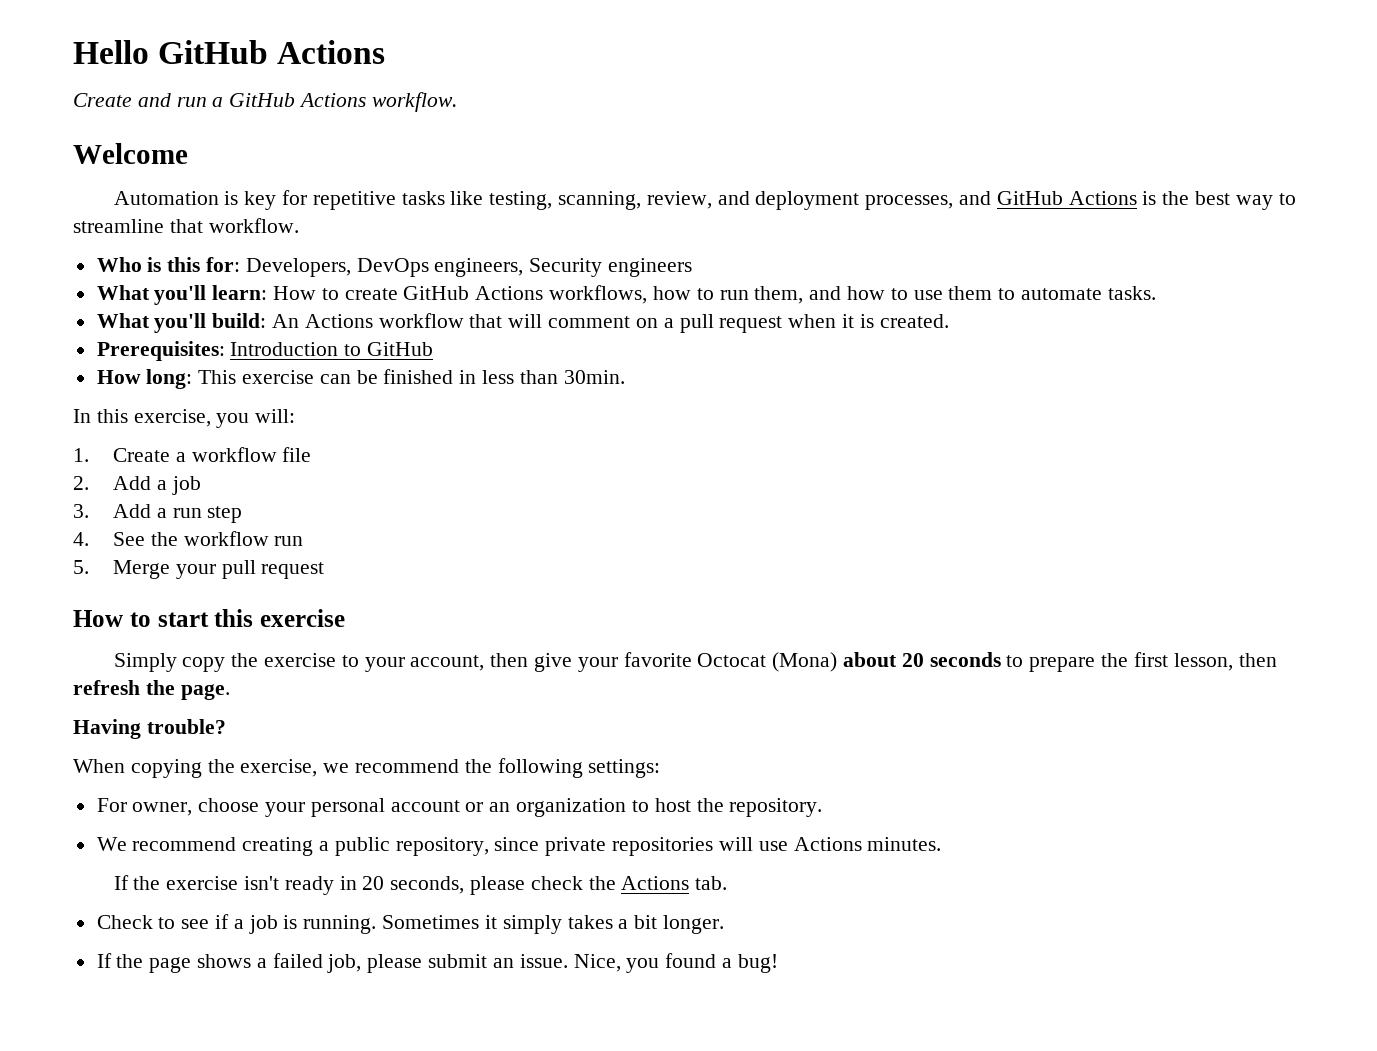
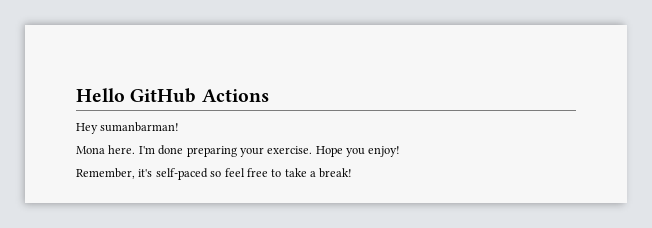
[73,92,457,112] [73,143,188,164] [113,190,1296,210] [73,218,299,233] [96,257,693,277] [96,285,1156,305] [96,313,949,333] [96,341,434,361] [96,369,625,389] [73,409,296,428] [73,447,312,462] [73,476,201,495] [73,504,243,523] [73,531,304,546] [73,560,325,579] [73,609,345,627] [113,652,1277,672] [73,680,230,700] [73,719,226,739] [73,758,661,778] [96,798,823,817] [96,837,942,856] [113,875,728,895] [96,914,724,934] [96,953,778,973] Create and run a GitHub Actions workflow. // Welcome // Automation is key for repetitive tasks like testing, scanning, review, and deployment processes, and GitHub Actions is the best way to streamline that workflow. // Who is this for: Developers, DevOps engineers, Security engineers // What you'll learn: How to create GitHub Actions workflows, how to run them, and how to use them to automate tasks. // What you'll build: An Actions workflow that will comment on a pull request when it is created. // Prerequisites: Introduction to GitHub // How long: This exercise can be finished in less than 30min. // In this exercise, you will: // 1. Create a workflow file // 2. Add a job // 3. Add a run step // 4. See the workflow run // 5. Merge your pull request // How to start this exercise // Simply copy the exercise to your account, then give your favorite Octocat (Mona) about 20 seconds to prepare the first lesson, then refresh the page. // Having trouble? // When copying the exercise, we recommend the following settings: // For owner, choose your personal account or an organization to host the repository. // We recommend creating a public repository, since private repositories will use Actions minutes. // If the exercise isn't ready in 20 seconds, please check the Actions tab. // Check to see if a job is running. Sometimes it simply takes a bit longer. // If the page shows a failed job, please submit an issue. Nice, you found a bug! -> [76,122,180,134] [76,145,401,157] [76,168,353,180] Hey sumanbarman! // Mona here. I'm done preparing your exercise. Hope you enjoy! // Remember, it's self-paced so feel free to take a break!

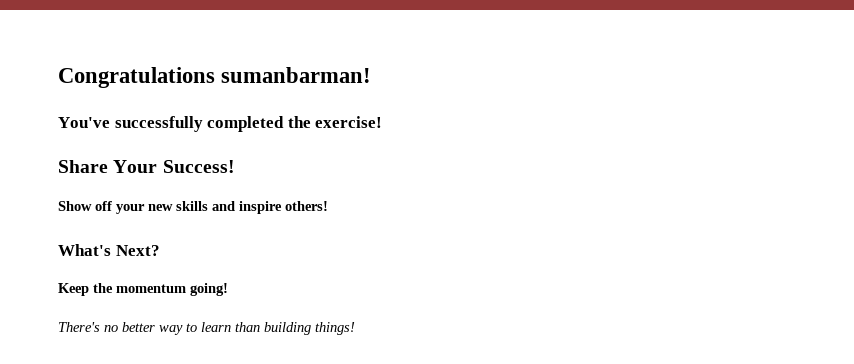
[76,88,269,103] [76,122,180,134] [76,145,401,157] [76,168,353,180] Hello GitHub Actions // Hey sumanbarman! // Mona here. I'm done preparing your exercise. Hope you enjoy! // Remember, it's self-paced so feel free to take a break! -> [58,67,372,88] [58,116,383,132] [58,160,235,173] [58,201,328,214] [58,244,160,256] [58,283,228,296] [58,322,355,335] Congratulations sumanbarman! // You've successfully completed the exercise! // Share Your Success! // Show off your new skills and inspire others! // What's Next? // Keep the momentum going! // There's no better way to learn than building things!

